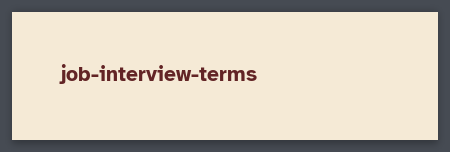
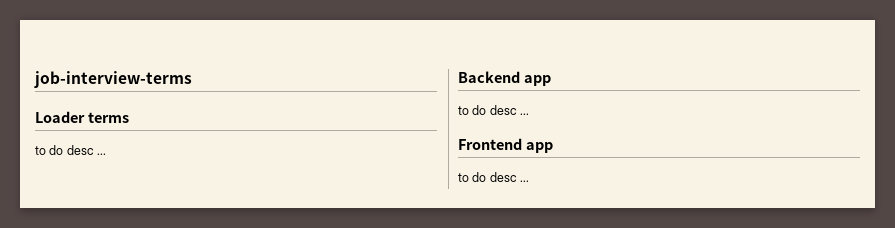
(257, 74) none -> [35,111,129,123] [35,145,107,155] [458,71,551,86] [458,105,530,115] [458,138,553,153] [458,172,530,182] // Loader terms // to do desc ... // Backend app // to do desc ... // Frontend app // to do desc ...

